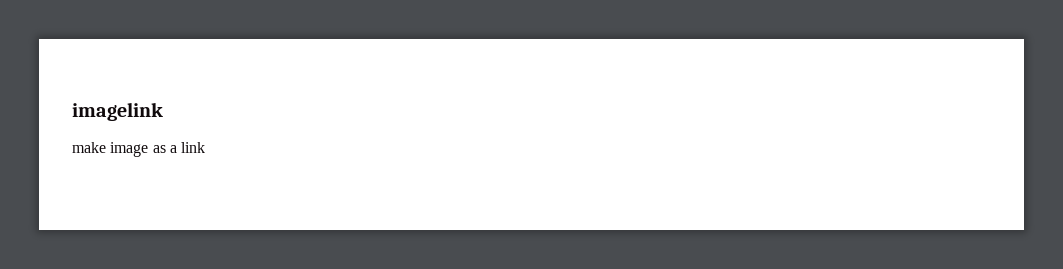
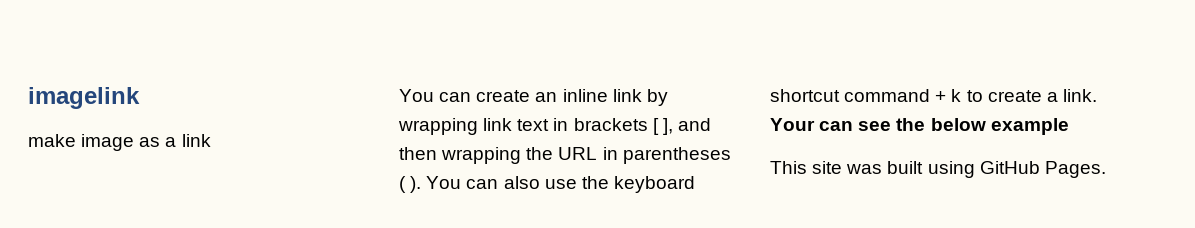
(206, 147) none -> [399,89,668,106] [398,118,711,135] [399,147,731,164] [399,176,695,193] [770,89,1097,102] [770,118,1069,135] [770,161,1106,178] // You can create an inline link by wrapping link text in brackets [ ], and then wrapping the URL in parentheses ( ). You can also use the keyboard shortcut command + k to create a link. Your can see the below example // This site was built using GitHub Pages.

